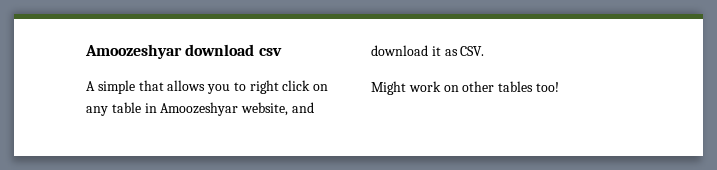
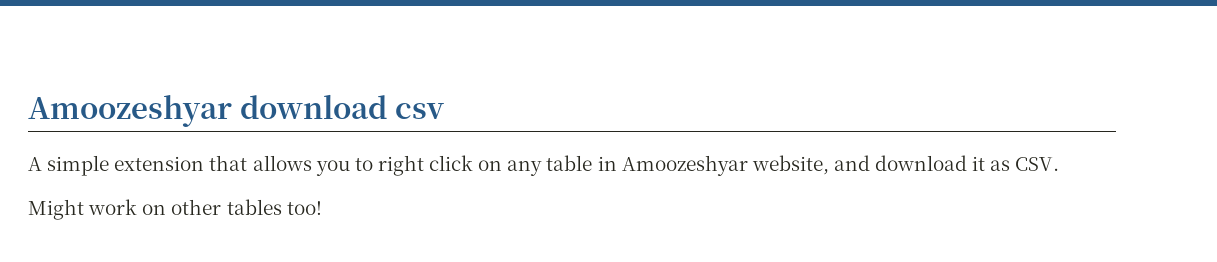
(135, 87) none -> [114,156,205,171] extension

